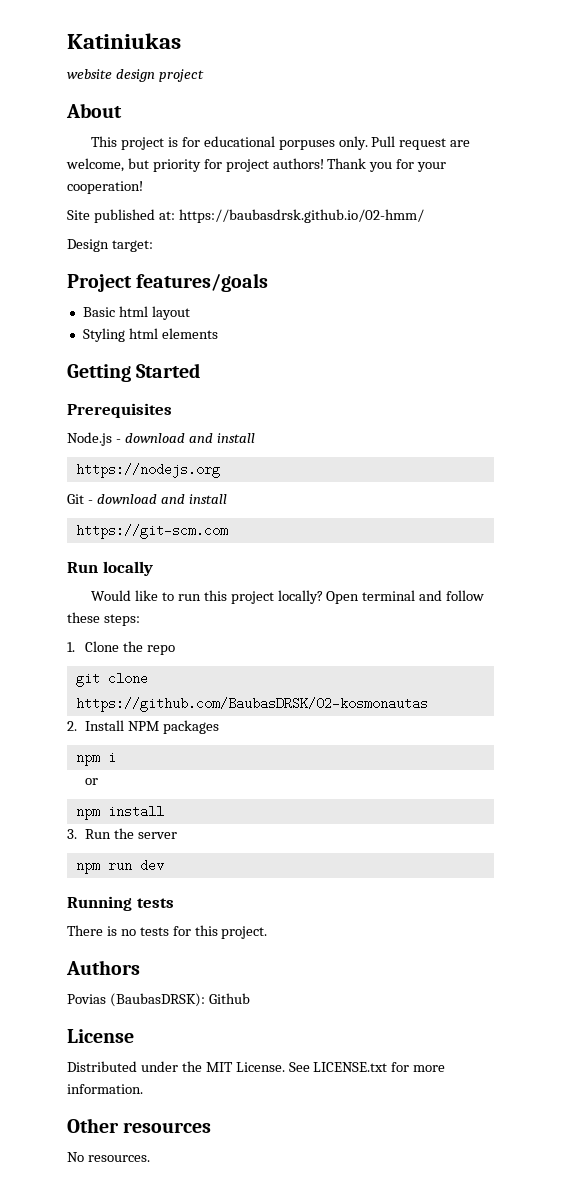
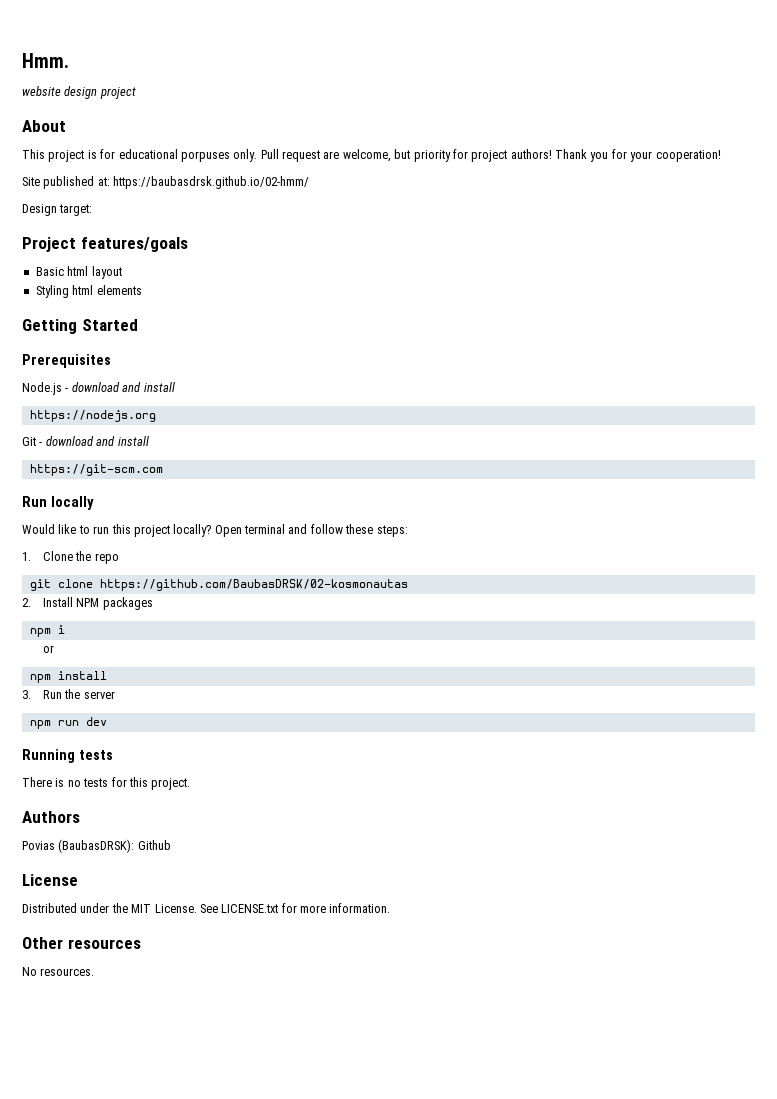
[67,33,181,49] Katiniukas -> [22,53,69,68] Hmm.

